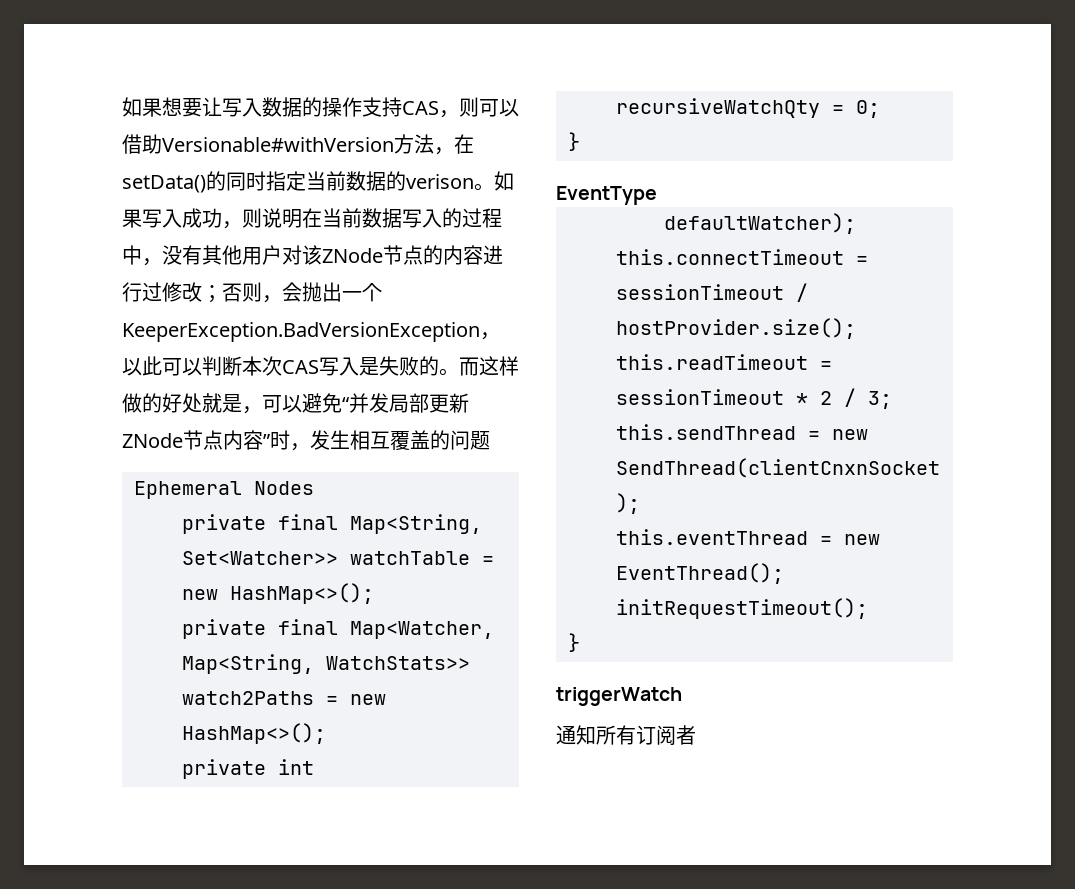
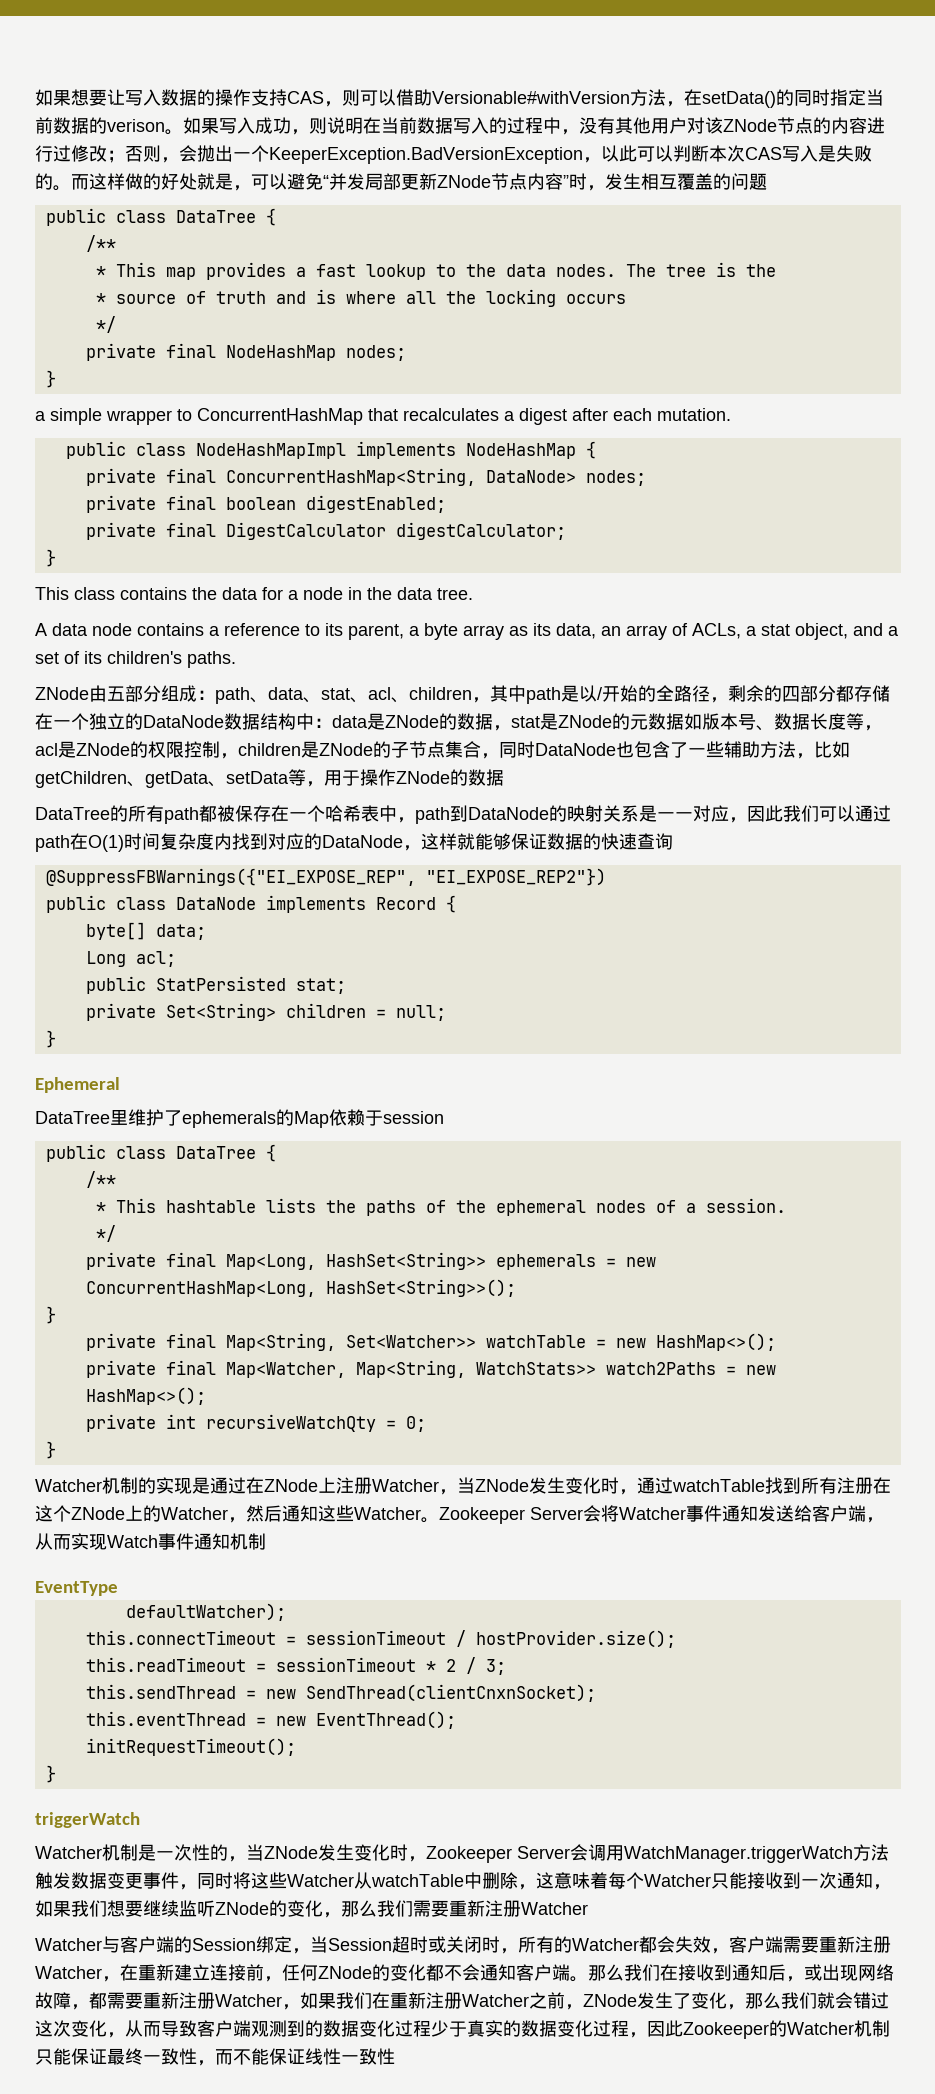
[134,481,314,499] Ephemeral Nodes -> [45,208,276,226] [85,235,116,252] [95,262,776,280] [95,289,626,307] [95,316,116,333] [85,343,406,361] [45,370,56,388] [35,408,731,425] [65,441,596,459] [85,468,646,486] [85,495,446,513] [85,522,566,540] [45,549,56,567] [35,587,473,600] [35,623,899,640] [35,651,236,668] [35,685,890,704] [35,713,882,731] [35,741,850,759] [35,769,504,788] [35,805,891,824] [35,833,673,852] [45,868,606,886] [45,895,456,913] [85,922,206,940] [85,951,176,967] [85,976,346,994] [85,1003,446,1021] [45,1030,56,1048] [35,1077,120,1093] [35,1109,444,1128] [45,1144,276,1162] [85,1171,116,1188] [95,1198,786,1216] [95,1225,116,1242] [85,1252,656,1270] [85,1279,516,1297] [45,1306,56,1324] public class DataTree { // /** // * This map provides a fast lookup to the data nodes. The tree is the // * source of truth and is where all the locking occurs // */ // private final NodeHashMap nodes; // } // a simple wrapper to ConcurrentHashMap that recalculates a digest after each mutation. // public class NodeHashMapImpl implements NodeHashMap { // private final ConcurrentHashMap<String, DataNode> nodes; // private final boolean digestEnabled; // private final DigestCalculator digestCalculator; // } // This class contains the data for a node in the data tree. // A data node contains a reference to its parent, a byte array as its data, an array of ACLs, a stat object, and a set of its children's paths. // ZNode由五部分组成：path、data、stat、acl、children，其中path是以/开始的全路径，剩余的四部分都存储在一个独立的DataNode数据结构中：data是ZNode的数据，stat是ZNode的元数据如版本号、数据长度等，acl是ZNode的权限控制，children是ZNode的子节点集合，同时DataNode也包含了一些辅助方法，比如getChildren、getData、setData等，用于操作ZNode的数据 // DataTree的所有path都被保存在一个哈希表中，path到DataNode的映射关系是一一对应，因此我们可以通过path在O(1)时间复杂度内找到对应的DataNode，这样就能够保证数据的快速查询 // @SuppressFBWarnings({"EI_EXPOSE_REP", "EI_EXPOSE_REP2"}) // public class DataNode implements Record { // byte[] data; // Long acl; // public StatPersisted stat; // private Set<String> children = null; // } // Ephemeral // DataTree里维护了ephemerals的Map依赖于session // public class DataTree { // /** // * This hashtable lists the paths of the ephemeral nodes of a session. // */ // private final Map<Long, HashSet<String>> ephemerals = new ConcurrentHashMap<Long, HashSet<String>>(); // }
(580, 141) none -> [35,1477,891,1495] [35,1505,884,1524] [35,1533,266,1550] // Watcher机制的实现是通过在ZNode上注册Watcher，当ZNode发生变化时，通过watchTable找到所有注册在这个ZNode上的Watcher，然后通知这些Watcher。Zookeeper Server会将Watcher事件通知发送给客户端，从而实现Watch事件通知机制
[556,725,696,745] 通知所有订阅者 -> [35,1844,889,1863] [35,1872,891,1890] [35,1900,588,1918] [35,1936,891,1954] [35,1964,894,1982] [35,1992,889,2010] [35,2020,890,2039] [35,2048,395,2066] Watcher机制是一次性的，当ZNode发生变化时，Zookeeper Server会调用WatchManager.triggerWatch方法触发数据变更事件，同时将这些Watcher从watchTable中删除，这意味着每个Watcher只能接收到一次通知，如果我们想要继续监听ZNode的变化，那么我们需要重新注册Watcher // Watcher与客户端的Session绑定，当Session超时或关闭时，所有的Watcher都会失效，客户端需要重新注册Watcher，在重新建立连接前，任何ZNode的变化都不会通知客户端。那么我们在接收到通知后，或出现网络故障，都需要重新注册Watcher，如果我们在重新注册Watcher之前，ZNode发生了变化，那么我们就会错过这次变化，从而导致客户端观测到的数据变化过程少于真实的数据变化过程，因此Zookeeper的Watcher机制只能保证最终一致性，而不能保证线性一致性

